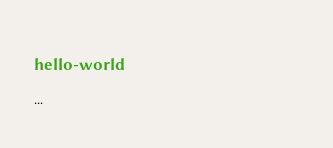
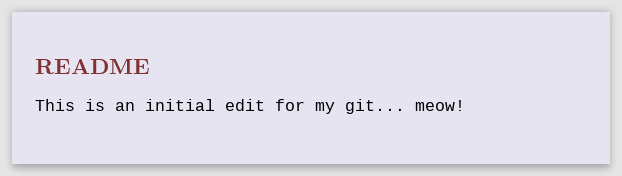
[34,58,125,70] [34,102,43,104] hello-world // ... -> [35,59,150,74] [35,99,465,114] README // This is an initial edit for my git... meow!

